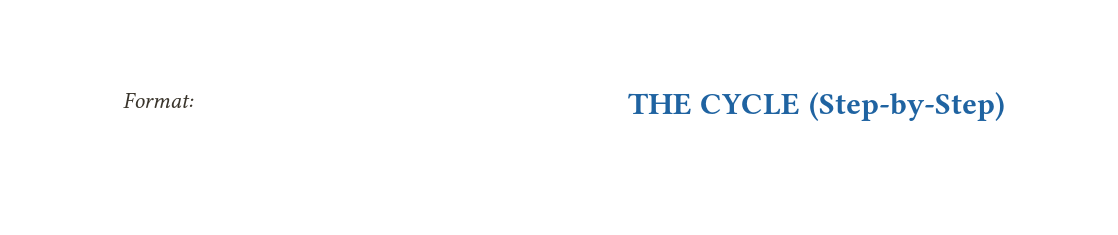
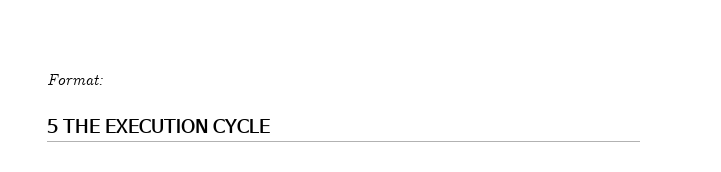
[628,92,1005,121] THE CYCLE (Step-by-Step) -> [47,119,271,133] 5 THE EXECUTION CYCLE

